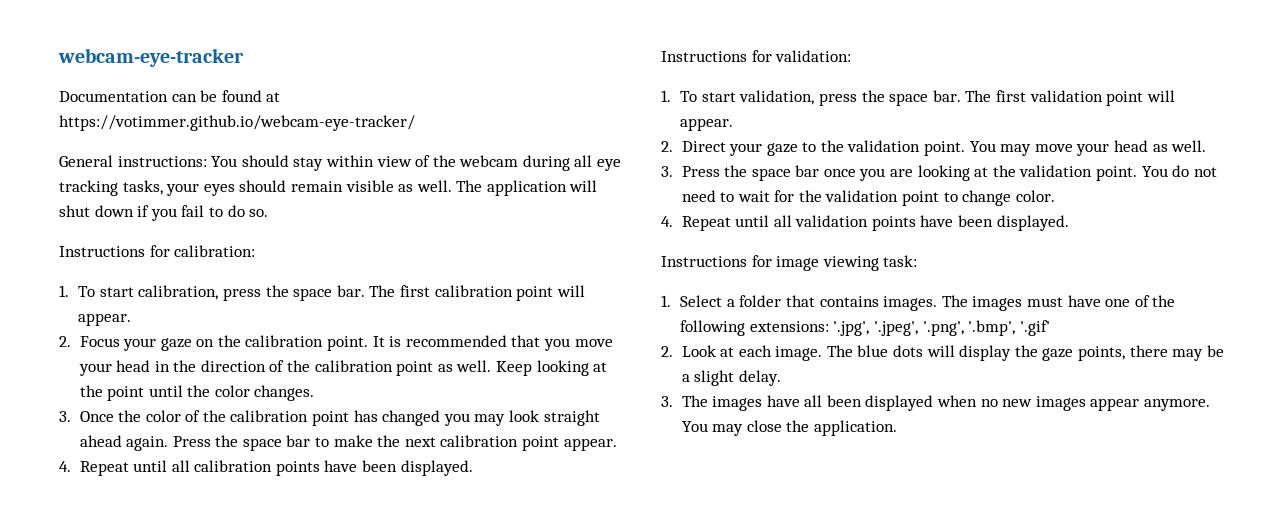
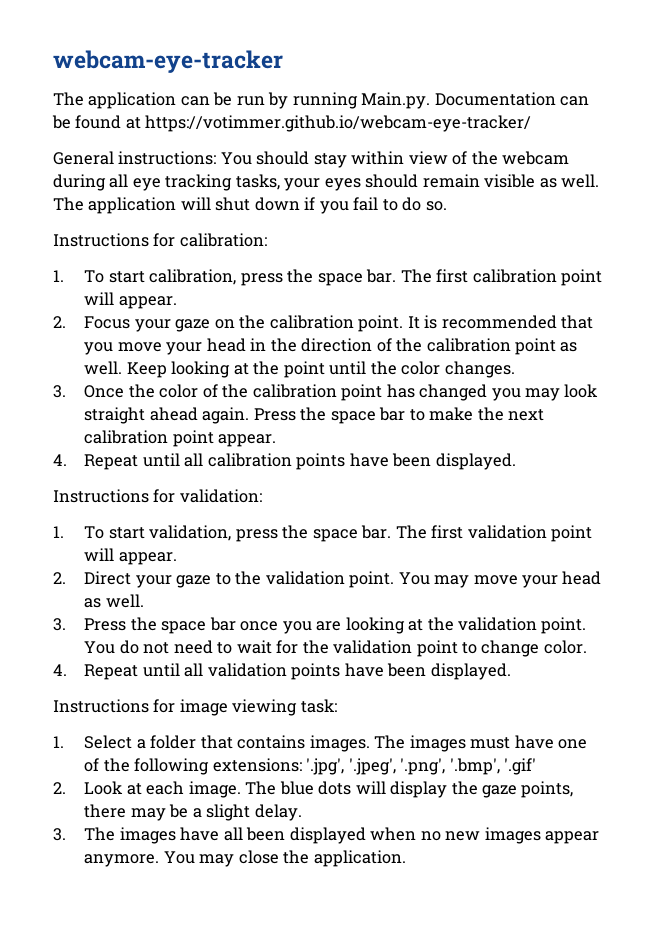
(244, 57) none -> [53,92,431,109] The application can be run by running Main.py.

